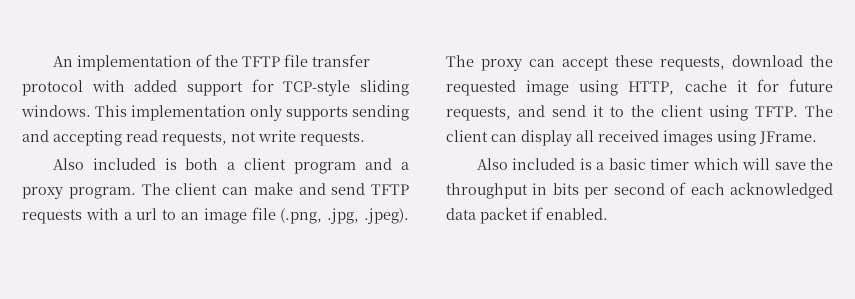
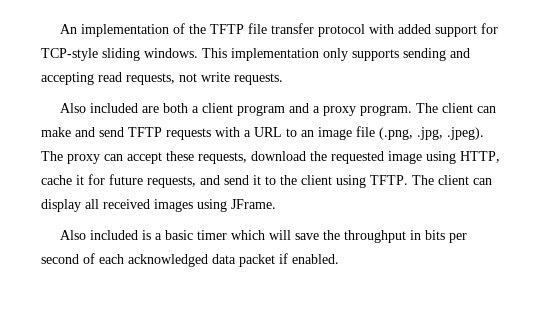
[164,158,177,170] is -> [142,106,160,113] are
[136,208,158,220] url -> [254,127,282,137] URL

